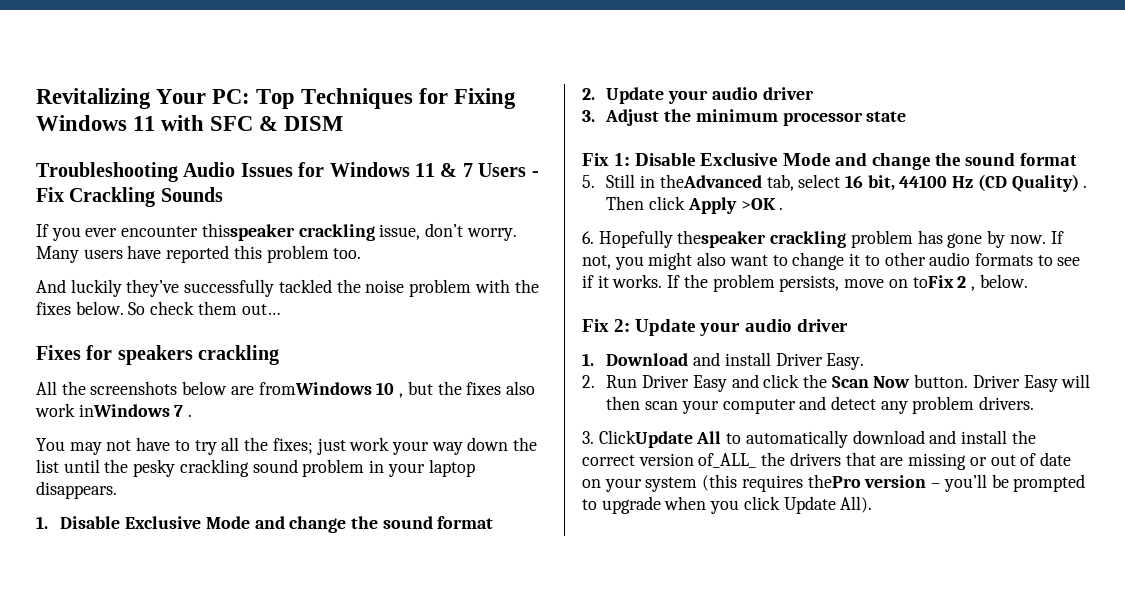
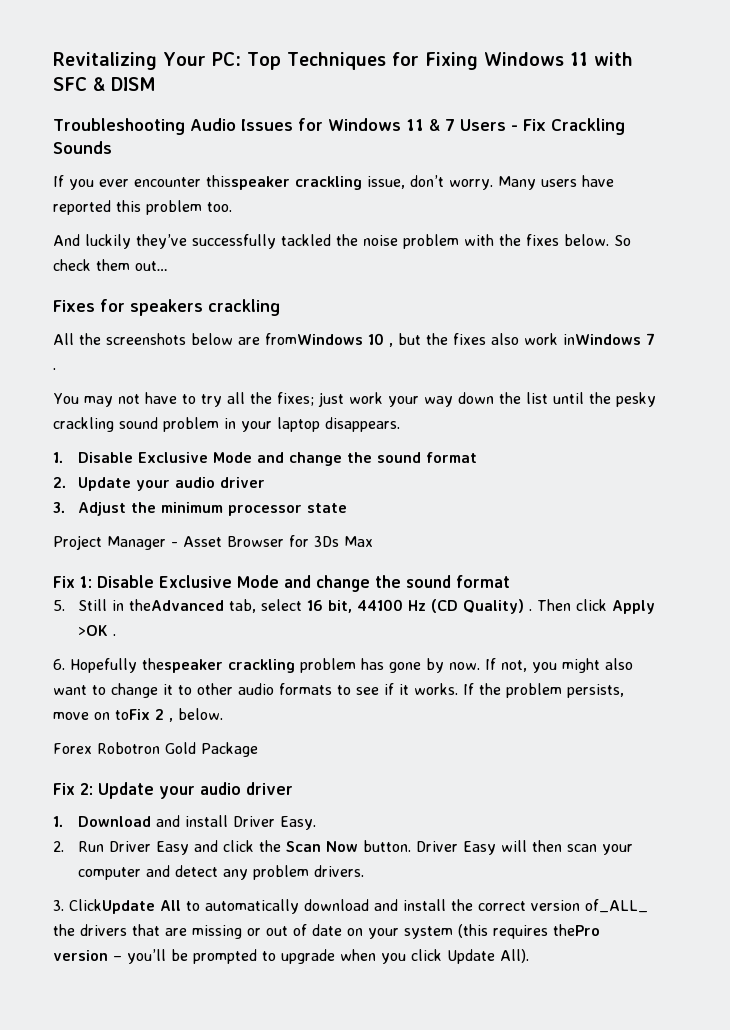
(907, 116) none -> [53,535,373,550] // Project Manager - Asset Browser for 3Ds Max
(1028, 281) none -> [53,742,258,757] // Forex Robotron Gold Package

